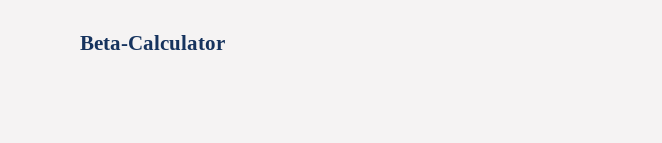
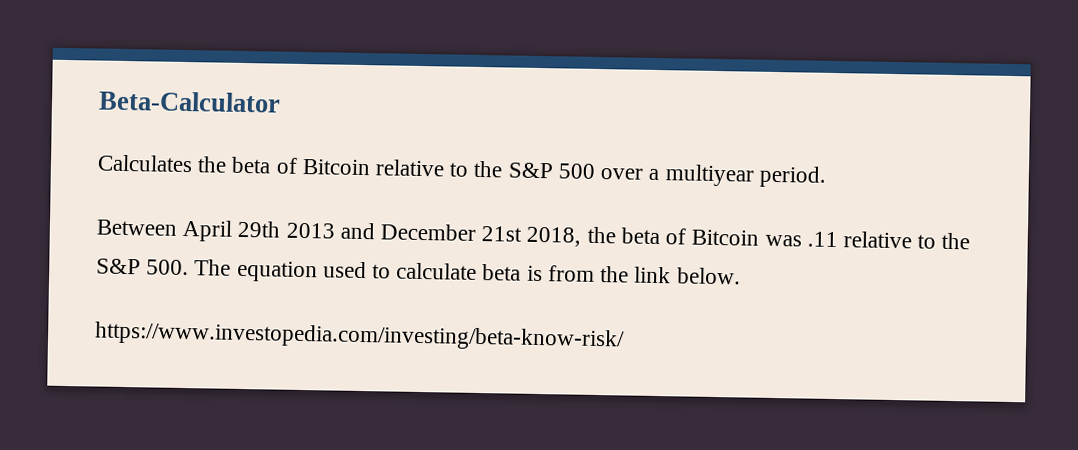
(225, 42) none -> [97,154,827,188] [96,219,971,250] [96,258,741,285] [94,321,625,352] // Calculates the beta of Bitcoin relative to the S&P 500 over a multiyear period. // Between April 29th 2013 and December 21st 2018, the beta of Bitcoin was .11 relative to the S&P 500. The equation used to calculate beta is from the link below. // https://www.investopedia.com/investing/beta-know-risk/

